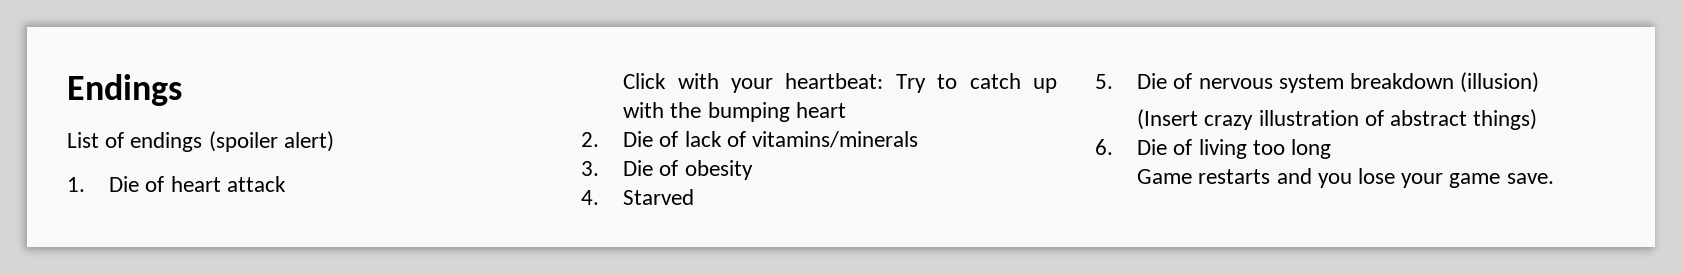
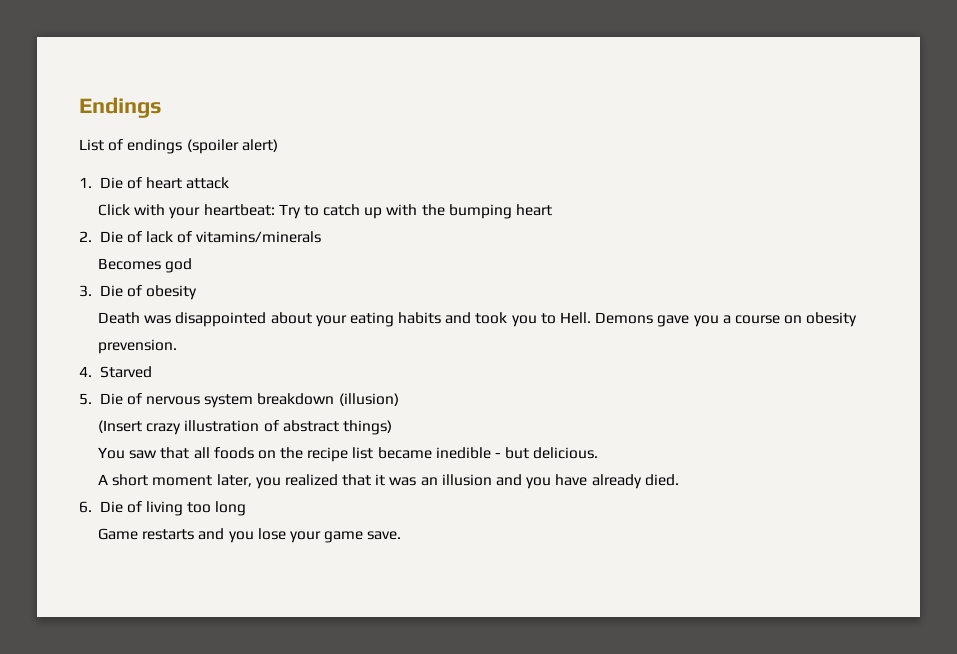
(918, 139) none -> [98,258,193,273] // Becomes god
(753, 170) none -> [98,312,858,327] [98,339,178,354] // Death was disappointed about your eating habits and took you to Hell. Demons gave you a course on obesity prevension.
(1538, 119) none -> [98,447,599,462] [98,474,679,489] // You saw that all foods on the recipe list became inedible - but delicious. // A short moment later, you realized that it was an illusion and you have already died.

